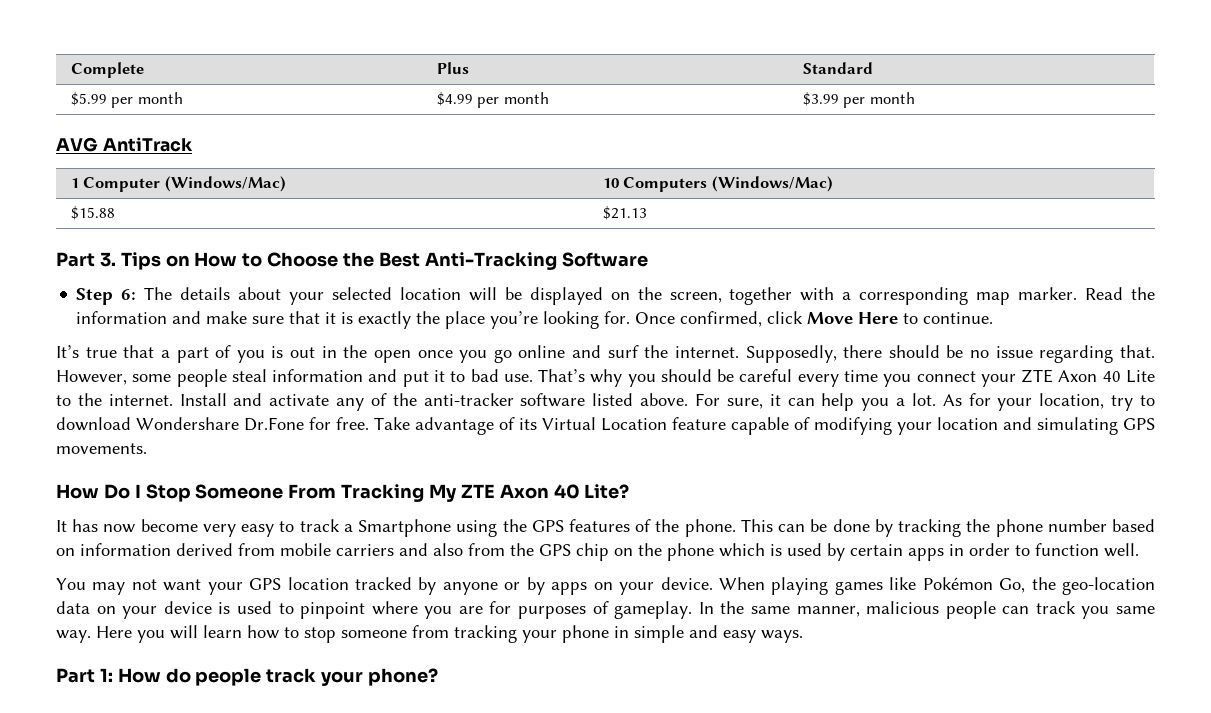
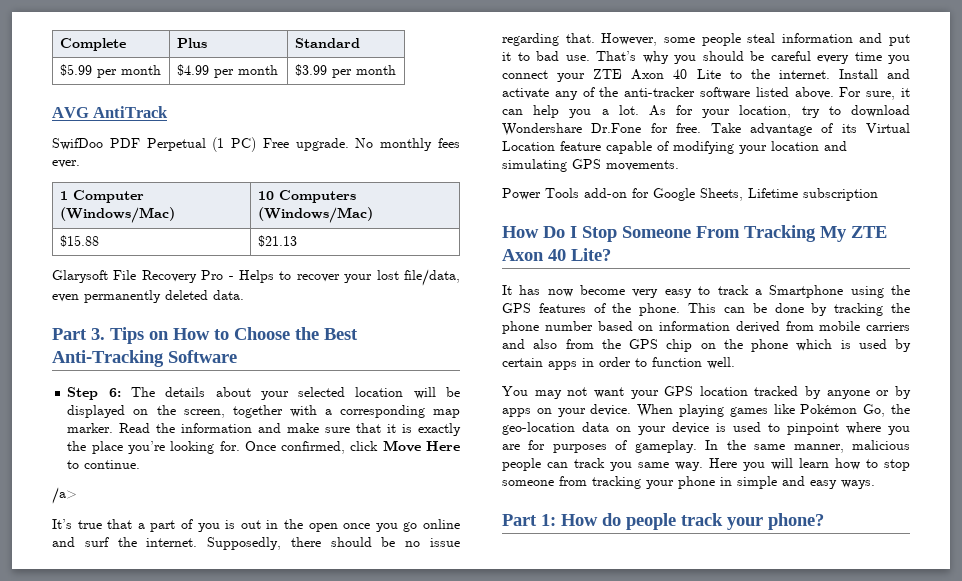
(193, 144) none -> [52,137,460,152] [52,160,80,168] // SwifDoo PDF Perpetual (1 PC) Free upgrade. No monthly fees ever.
(647, 213) none -> [52,269,460,286] [52,290,244,303] // Glarysoft File Recovery Pro - Helps to recover your lost file/data, even permanently deleted data.
(994, 318) none -> [52,487,77,504] // /a>
(147, 448) none -> [502,188,878,201] // Power Tools add-on for Google Sheets, Lifetime subscription

